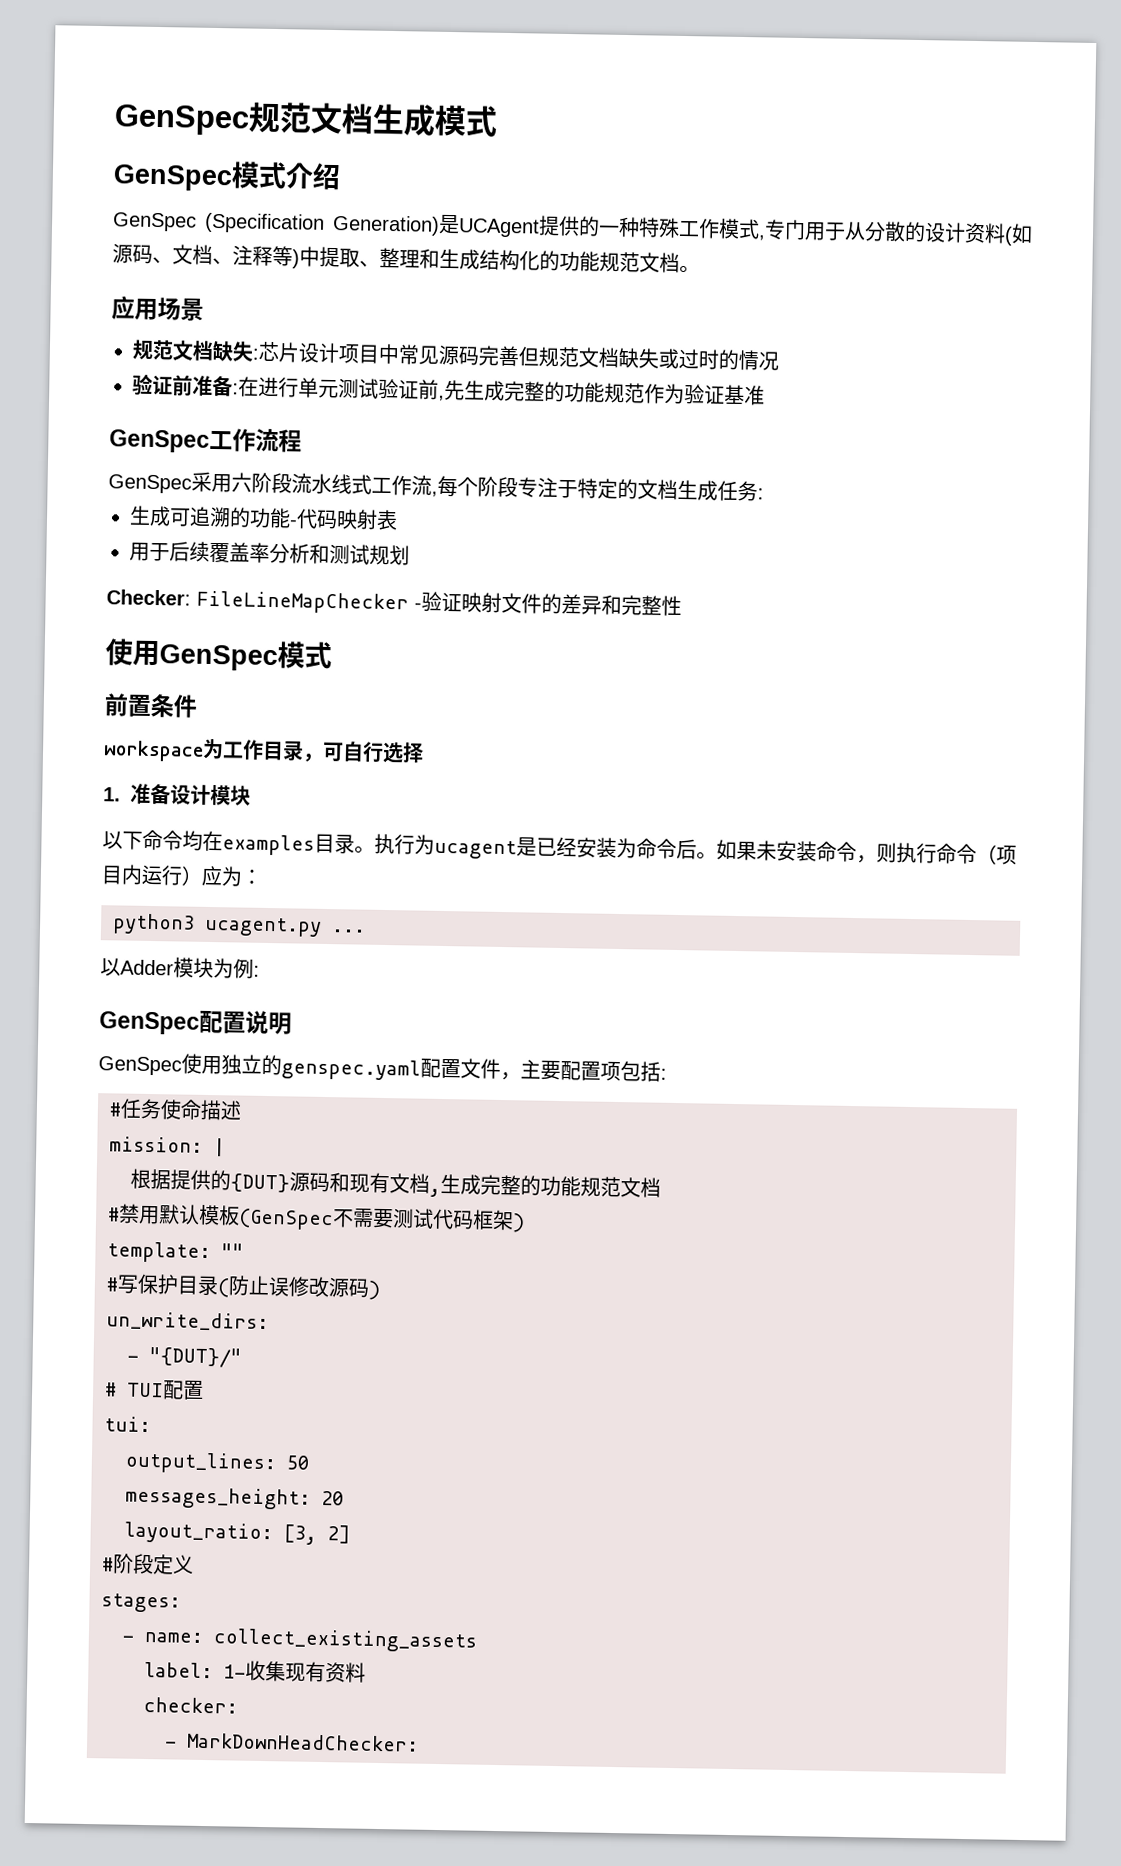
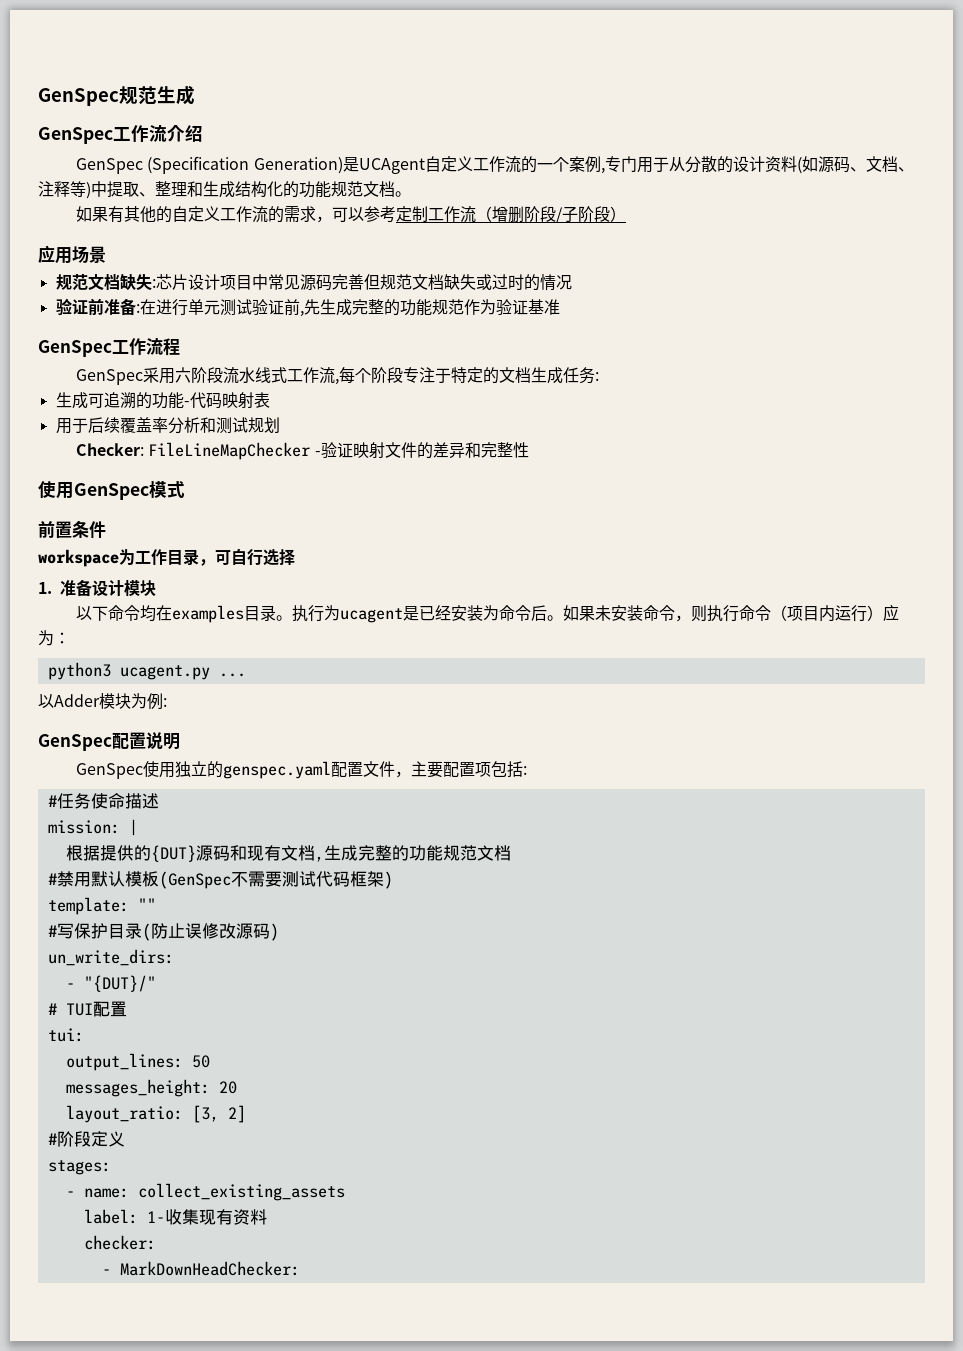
[310,102,498,137] [113,161,287,192] 文档生成模式 // GenSpec模式 -> [157,85,195,105] [38,125,167,144] 生成 // GenSpec工作流
[538,215,760,240] 提供的一种特殊工作模式 -> [424,156,601,173] 自定义工作流的一个案例
(700, 269) none -> [75,206,626,223] // 如果有其他的自定义工作流的需求，可以参考定制工作流（增删阶段/子阶段）

